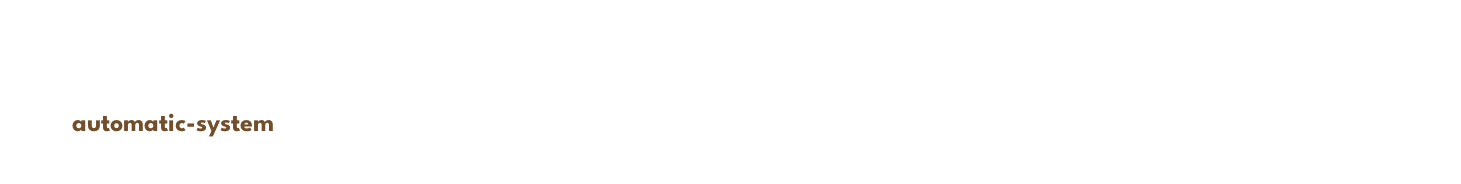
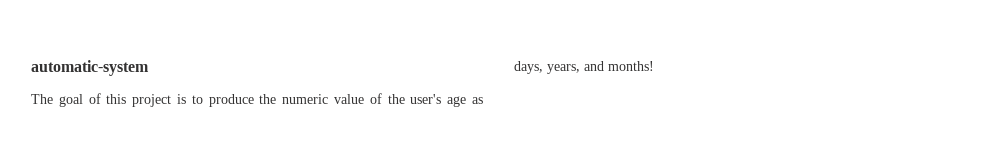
(274, 125) none -> [31,93,484,107] [514,61,654,74] // The goal of this project is to produce the numeric value of the user's age as days, years, and months!

